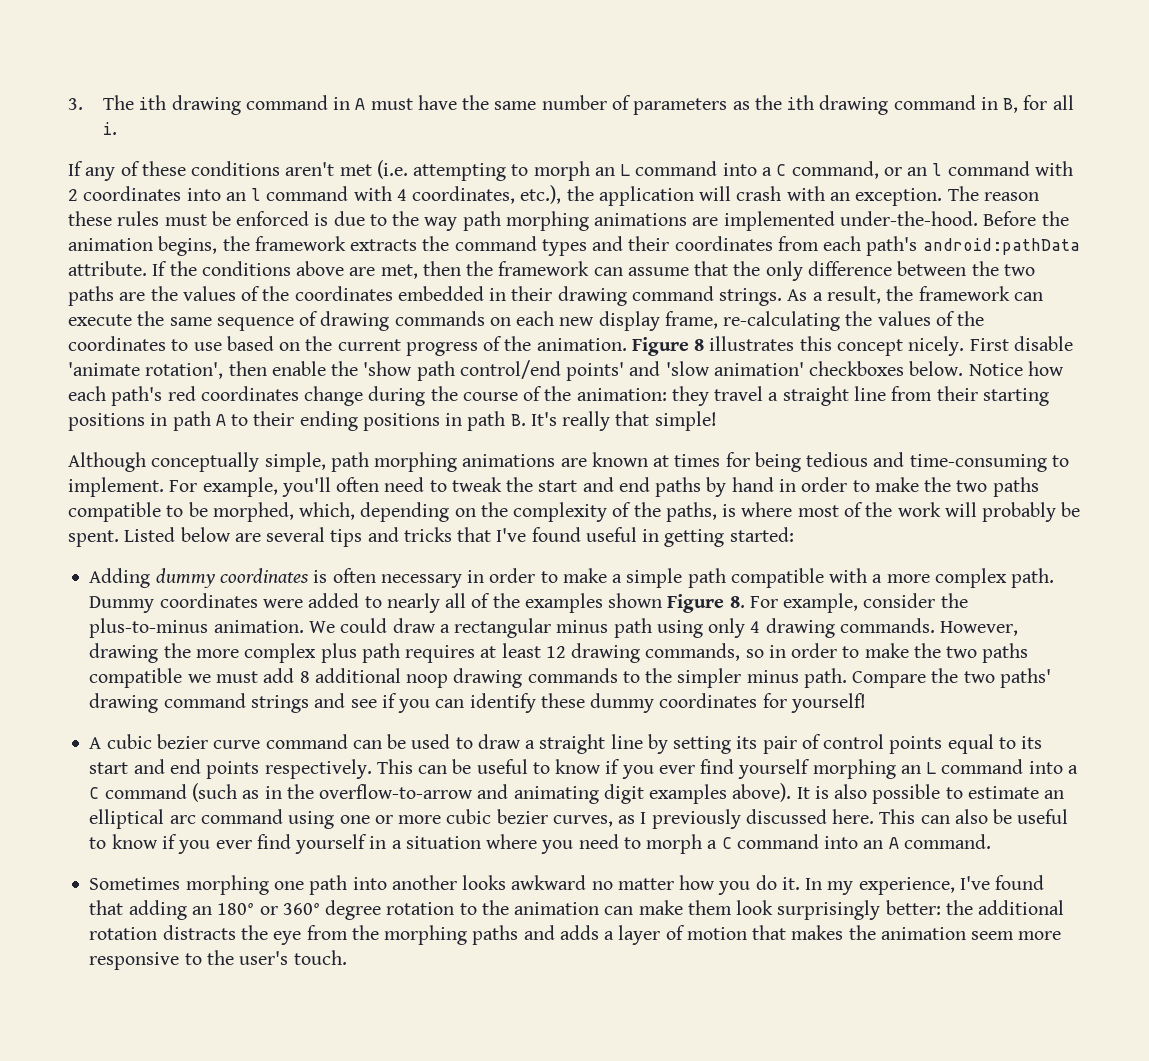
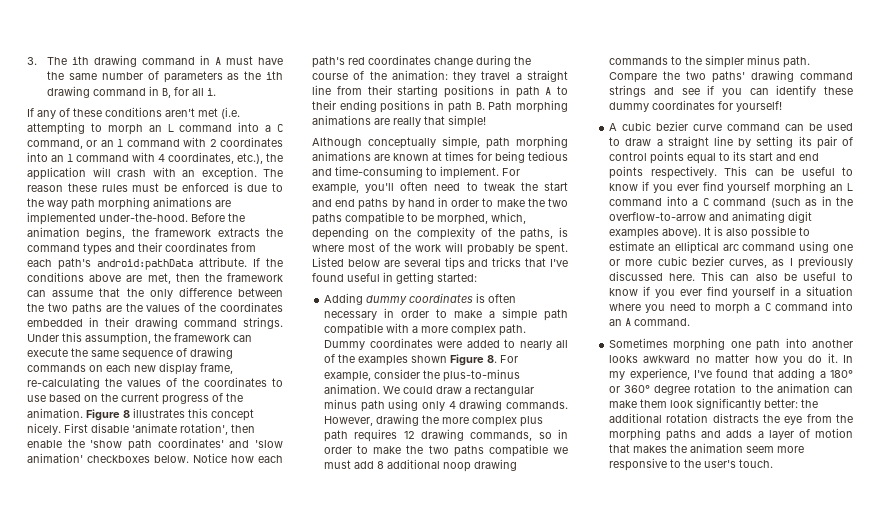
[787,286,881,304] As a result, -> [27,332,151,345] Under this assumption,
[459,360,625,381] control/end points' -> [157,438,224,448] coordinates'
[530,412,557,426] It's -> [488,100,568,113] [312,115,390,125] Path morphing animations are
[480,643,541,658] at least -> (398, 435) none
[191,906,212,915] an -> [819,371,826,378] a
[777,900,881,920] surprisingly -> [696,398,762,410] significantly

